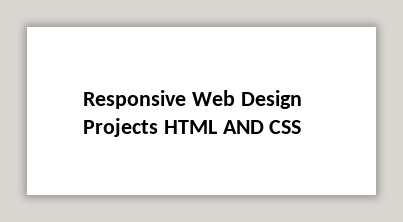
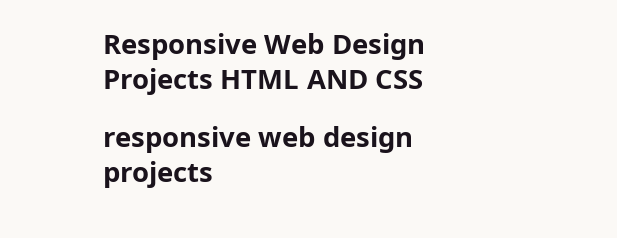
(302, 127) none -> [103,126,413,153] [103,161,213,188] // responsive web design projects

